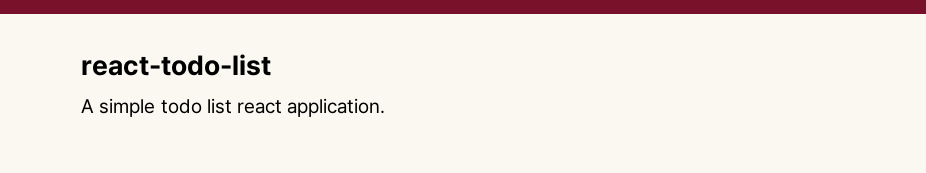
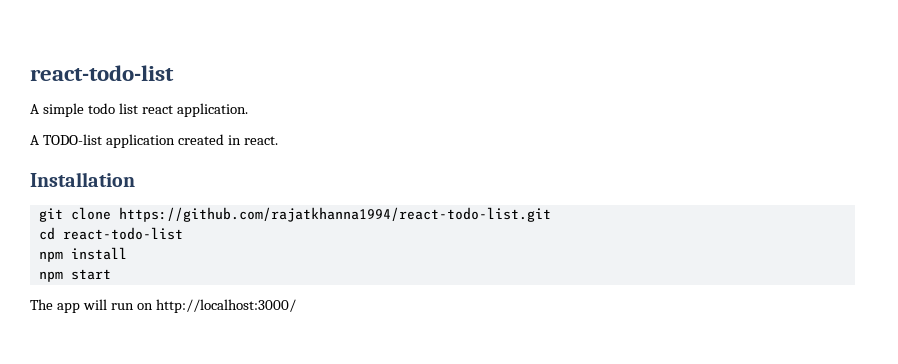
(386, 107) none -> [30,134,278,148] [30,172,135,187] [38,207,551,222] [38,227,183,240] [38,247,127,262] [38,269,111,282] [30,299,296,313] // A TODO-list application created in react. // Installation // git clone https://github.com/rajatkhanna1994/react-todo-list.git // cd react-todo-list // npm install // npm start // The app will run on http://localhost:3000/

